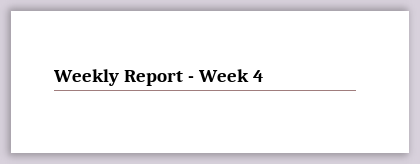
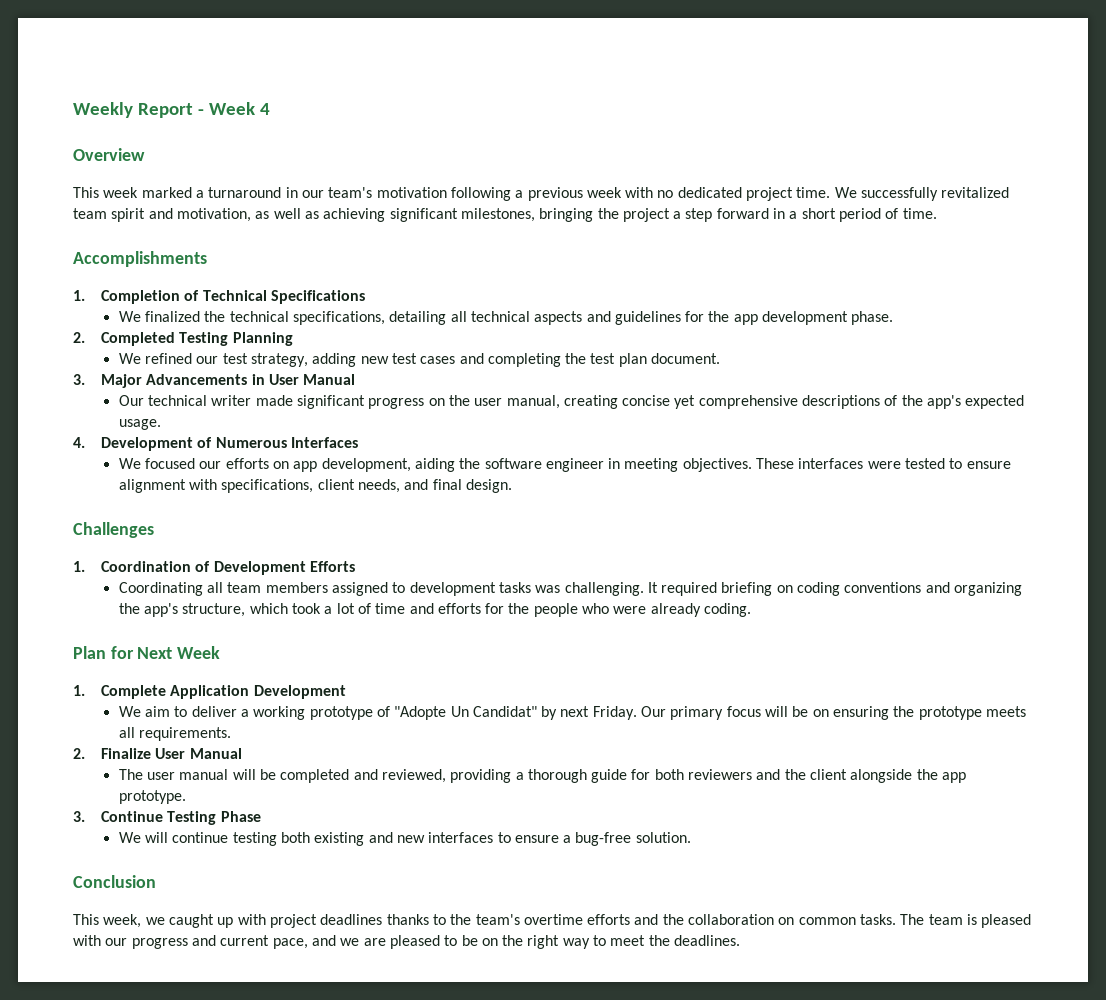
(264, 76) none -> [73,148,145,161] [73,187,1010,201] [73,208,937,222] [73,251,207,267] [73,290,365,304] [118,311,894,325] [73,332,293,346] [118,353,721,367] [73,374,356,388] [118,395,1025,409] [118,419,161,430] [73,437,358,451] [118,458,1011,472] [118,479,512,493] [73,522,154,538] [73,561,355,575] [118,582,1023,596] [118,603,752,617] [73,646,221,659] [73,685,346,699] [118,706,1026,720] [118,727,231,741] [73,748,242,759] [118,769,967,783] [118,790,186,804] [73,811,261,825] [118,832,691,846] [73,875,156,888] [73,914,1032,928] [73,935,741,949] // Overview // This week marked a turnaround in our team's motivation following a previous week with no dedicated project time. We successfully revitalized team spirit and motivation, as well as achieving significant milestones, bringing the project a step forward in a short period of time. // Accomplishments // 1. Completion of Technical Specifications // We finalized the technical specifications, detailing all technical aspects and guidelines for the app development phase. // 2. Completed Testing Planning // We refined our test strategy, adding new test cases and completing the test plan document. // 3. Major Advancements in User Manual // Our technical writer made significant progress on the user manual, creating concise yet comprehensive descriptions of the app's expected usage. // 4. Development of Numerous Interfaces // We focused our efforts on app development, aiding the software engineer in meeting objectives. These interfaces were tested to ensure alignment with specifications, client needs, and final design. // Challenges // 1. Coordination of Development Efforts // Coordinating all team members assigned to development tasks was challenging. It required briefing on coding conventions and organizing the app's structure, which took a lot of time and efforts for the people who were already coding. // Plan for Next Week // 1. Complete Application Development // We aim to deliver a working prototype of "Adopte Un Candidat" by next Friday. Our primary focus will be on ensuring the prototype meets all requirements. // 2. Finalize User Manual // The user manual will be completed and reviewed, providing a thorough guide for both reviewers and the client alongside the app prototype. // 3. Continue Testing Phase // We will continue testing both existing and new interfaces to ensure a bug-free solution. // Conclusion // This week, we caught up with project deadlines thanks to the team's overtime efforts and the collaboration on common tasks. The team is pleased with our progress and current pace, and we are pleased to be on the right way to meet the deadlines.

